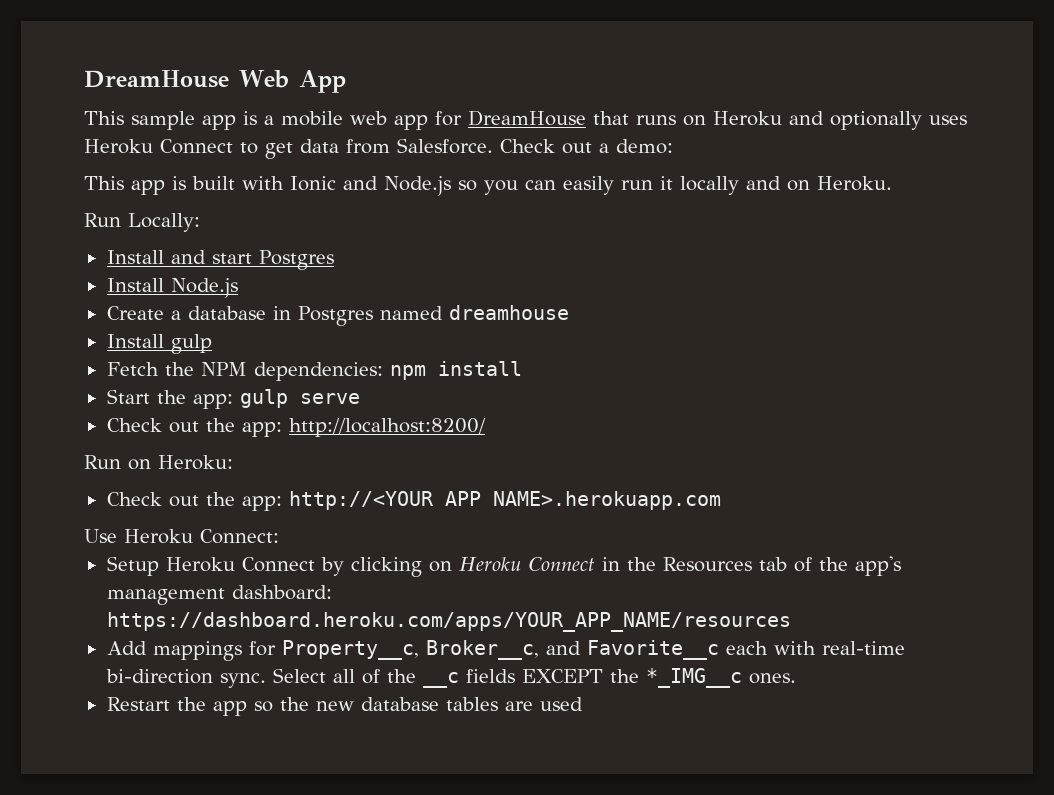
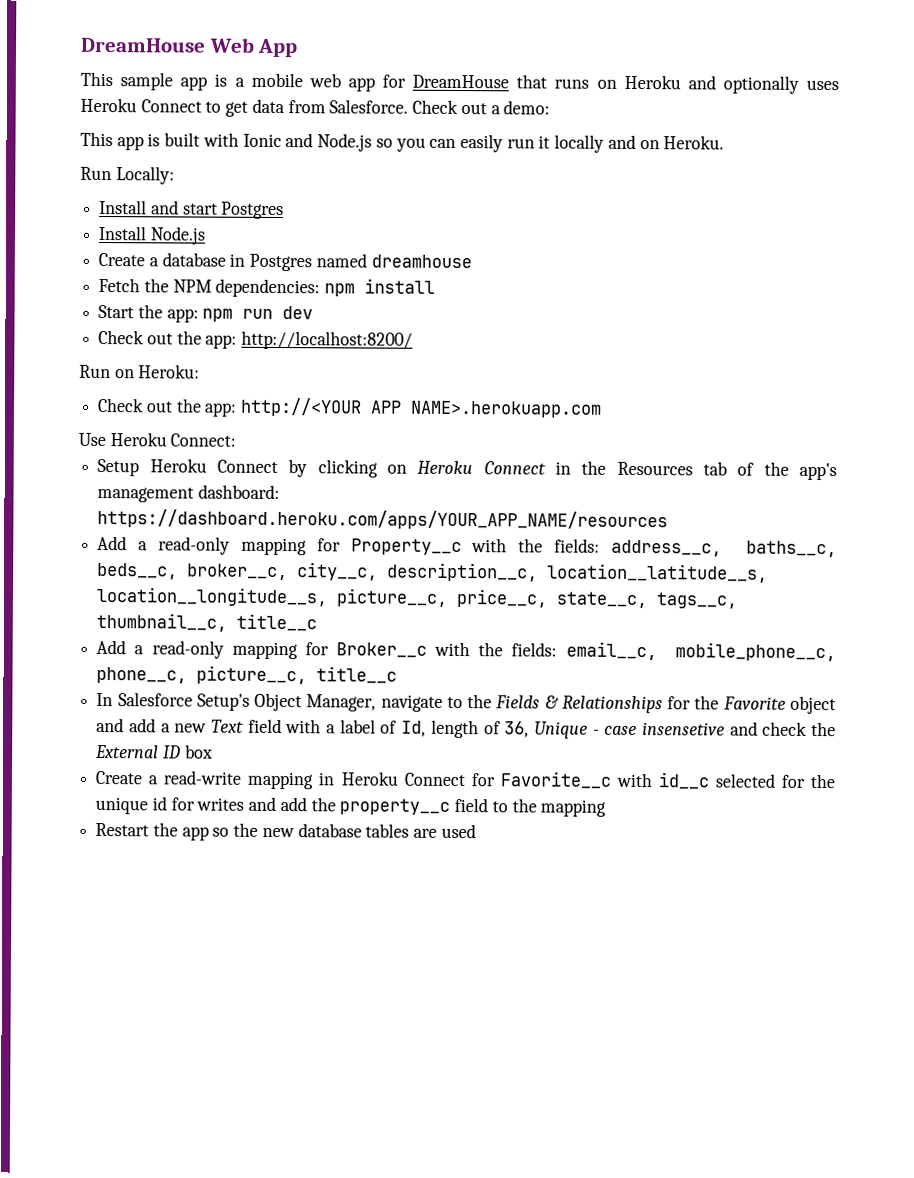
[106,334,212,354] // Install gulp -> (472, 261) none
[239,389,360,408] gulp serve -> [202,306,314,322] npm run dev
[152,640,905,661] [105,668,796,688] mappings for Property__c, Broker__c, and Favorite__c each with real-time bi-direction sync. Select all of the __c fields EXCEPT the *_IMG__c ones. -> [138,536,837,558] [97,562,769,583] [96,586,738,609] [96,612,318,632] [96,639,836,662] [96,665,398,685] [96,692,836,715] [96,717,836,739] [95,744,213,759] [95,770,835,790] [95,796,607,817] a read-only mapping for Property__c with the fields: address__c, baths__c, beds__c, broker__c, city__c, description__c, location__latitude__s, location__longitude__s, picture__c, price__c, state__c, tags__c, thumbnail__c, title__c // Add a read-only mapping for Broker__c with the fields: email__c, mobile_phone__c, phone__c, picture__c, title__c // In Salesforce Setup's Object Manager, navigate to the Fields & Relationships for the Favorite object and add a new Text field with a label of Id, length of 36, Unique - case insensetive and check the External ID box // Create a read-write mapping in Heroku Connect for Favorite__c with id__c selected for the unique id for writes and add the property__c field to the mapping

